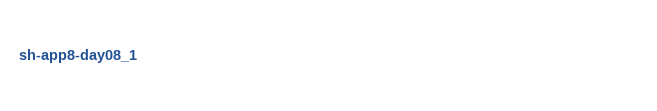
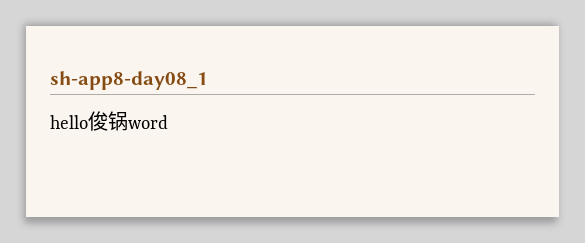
(137, 56) none -> [50,111,168,131] // hello俊锅word

